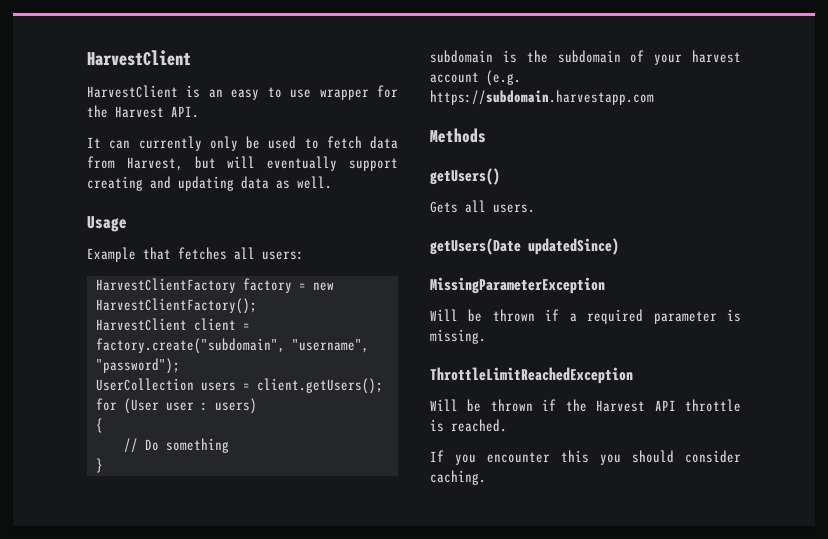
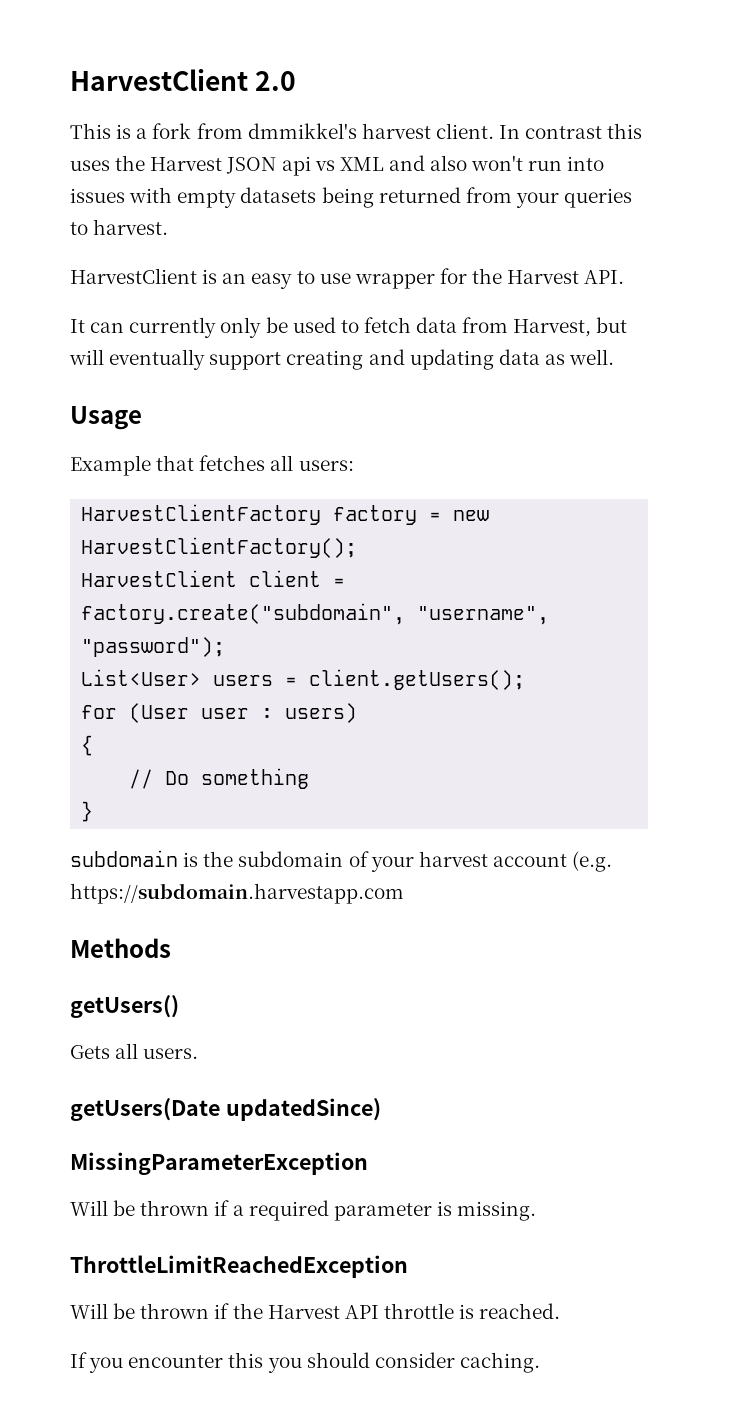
[87,50,191,66] HarvestClient -> [70,69,297,91] [70,123,643,139] [70,155,605,176] [70,187,633,208] [70,219,169,235] HarvestClient 2.0 // This is a fork from dmmikkel's harvest client. In contrast this uses the Harvest JSON api vs XML and also won't run into issues with empty datasets being returned from your queries to harvest.
[95,378,194,391] UserCollection -> [81,669,202,686] List<User>

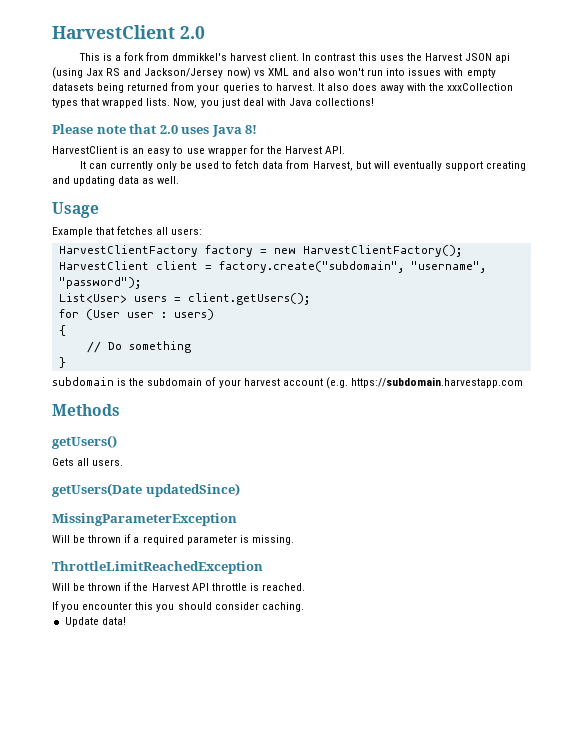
(311, 166) none -> [52,67,251,79] (using Jax RS and Jackson/Jersey now)
(169, 227) none -> [317,83,514,93] [52,98,375,108] [52,124,258,137] It also does away with the xxxCollection types that wrapped lists. Now, you just deal with Java collections! // Please note that 2.0 uses Java 8!
(540, 1362) none -> [64,617,126,627] // Update data!

